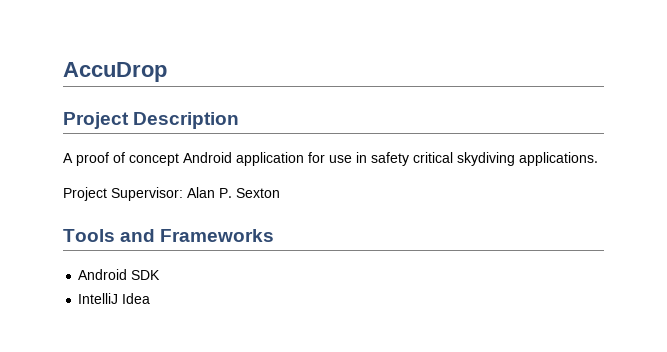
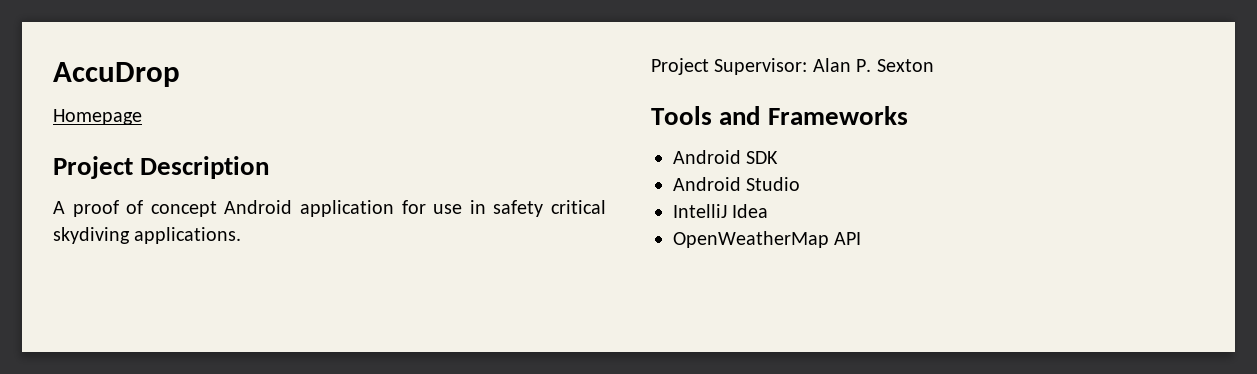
(167, 72) none -> [53,109,142,125] // Homepage
(161, 275) none -> [673,177,801,191] // Android Studio
(151, 298) none -> [673,231,862,248] // OpenWeatherMap API

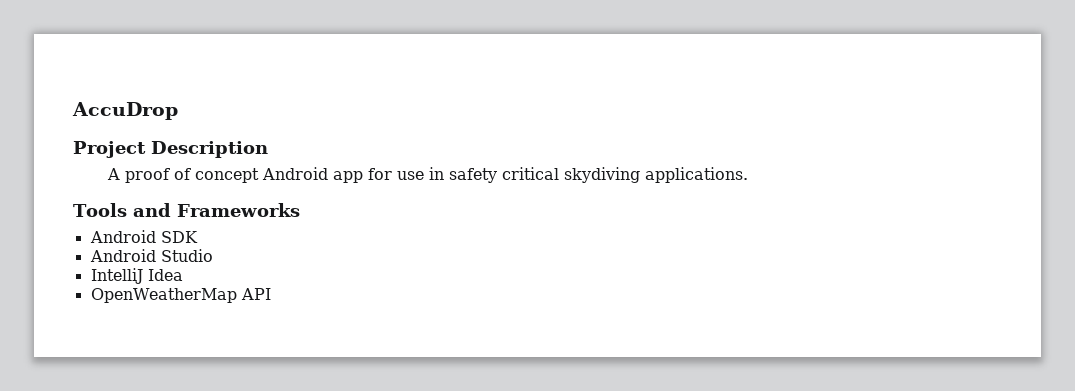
[53,109,142,125] // Homepage -> (178, 111) none
[300,200,394,217] application -> [332,171,363,183] app
[651,58,934,75] // Project Supervisor: Alan P. Sexton -> (748, 175) none

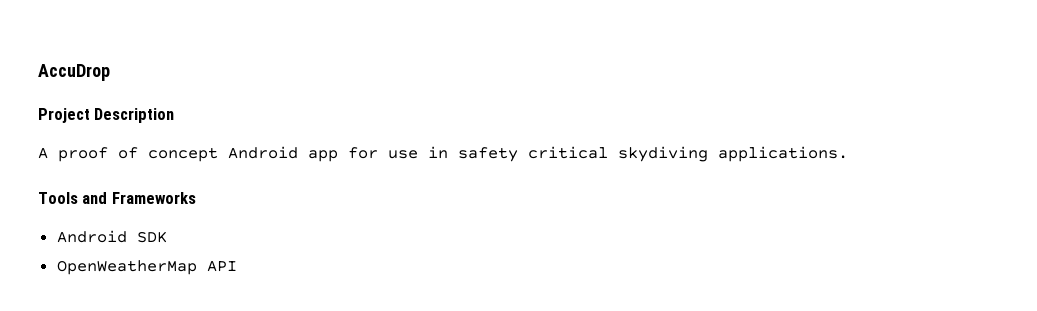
[89,249,213,262] [90,268,183,284] // Android Studio // IntelliJ Idea -> (167, 237) none

